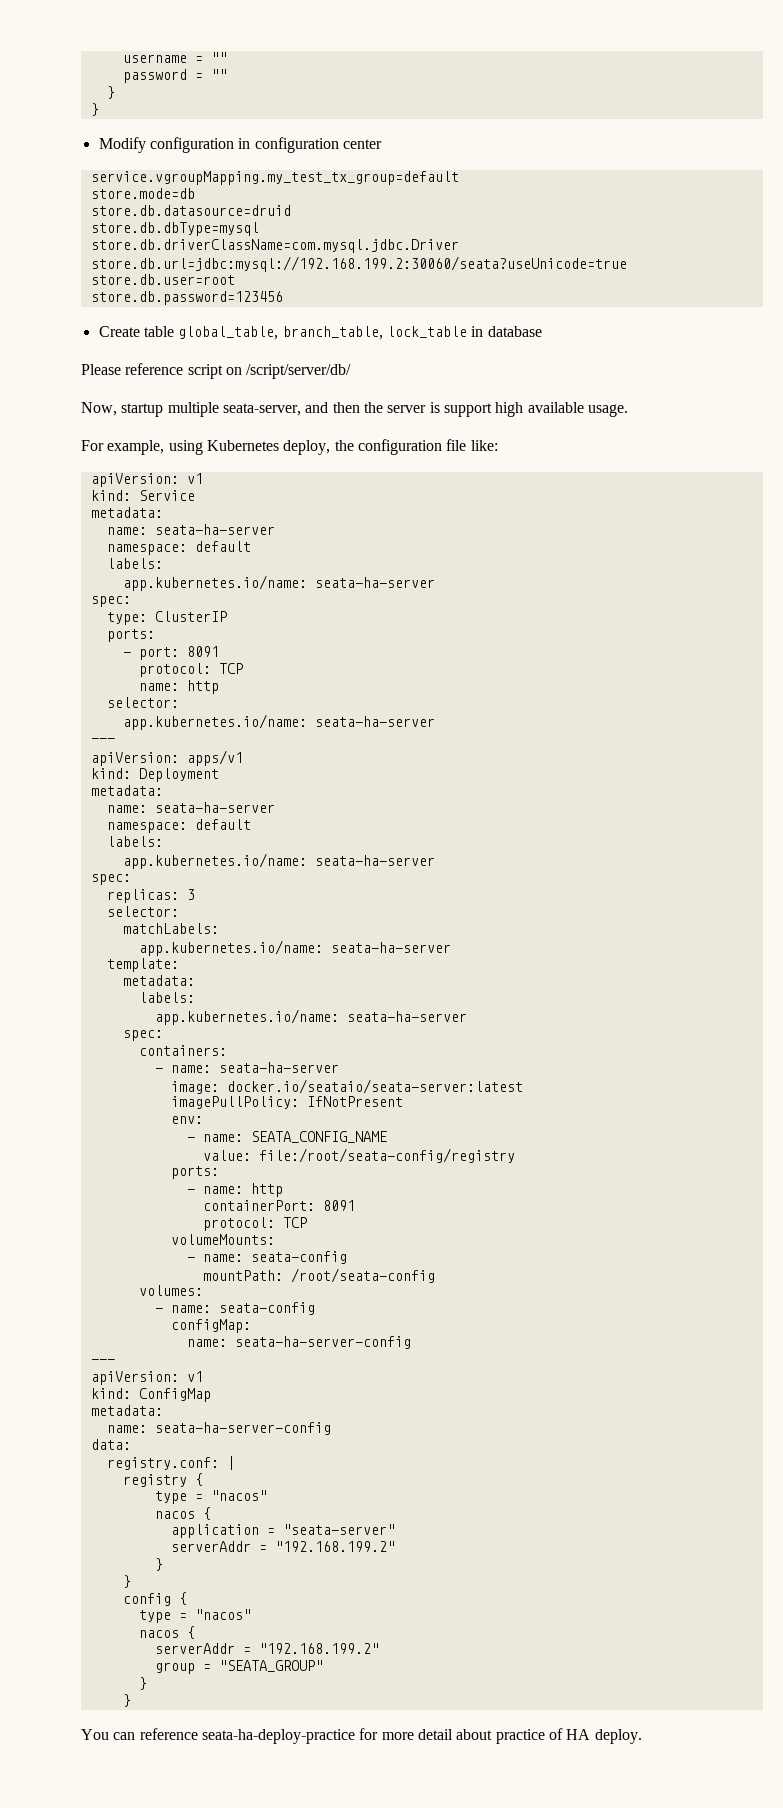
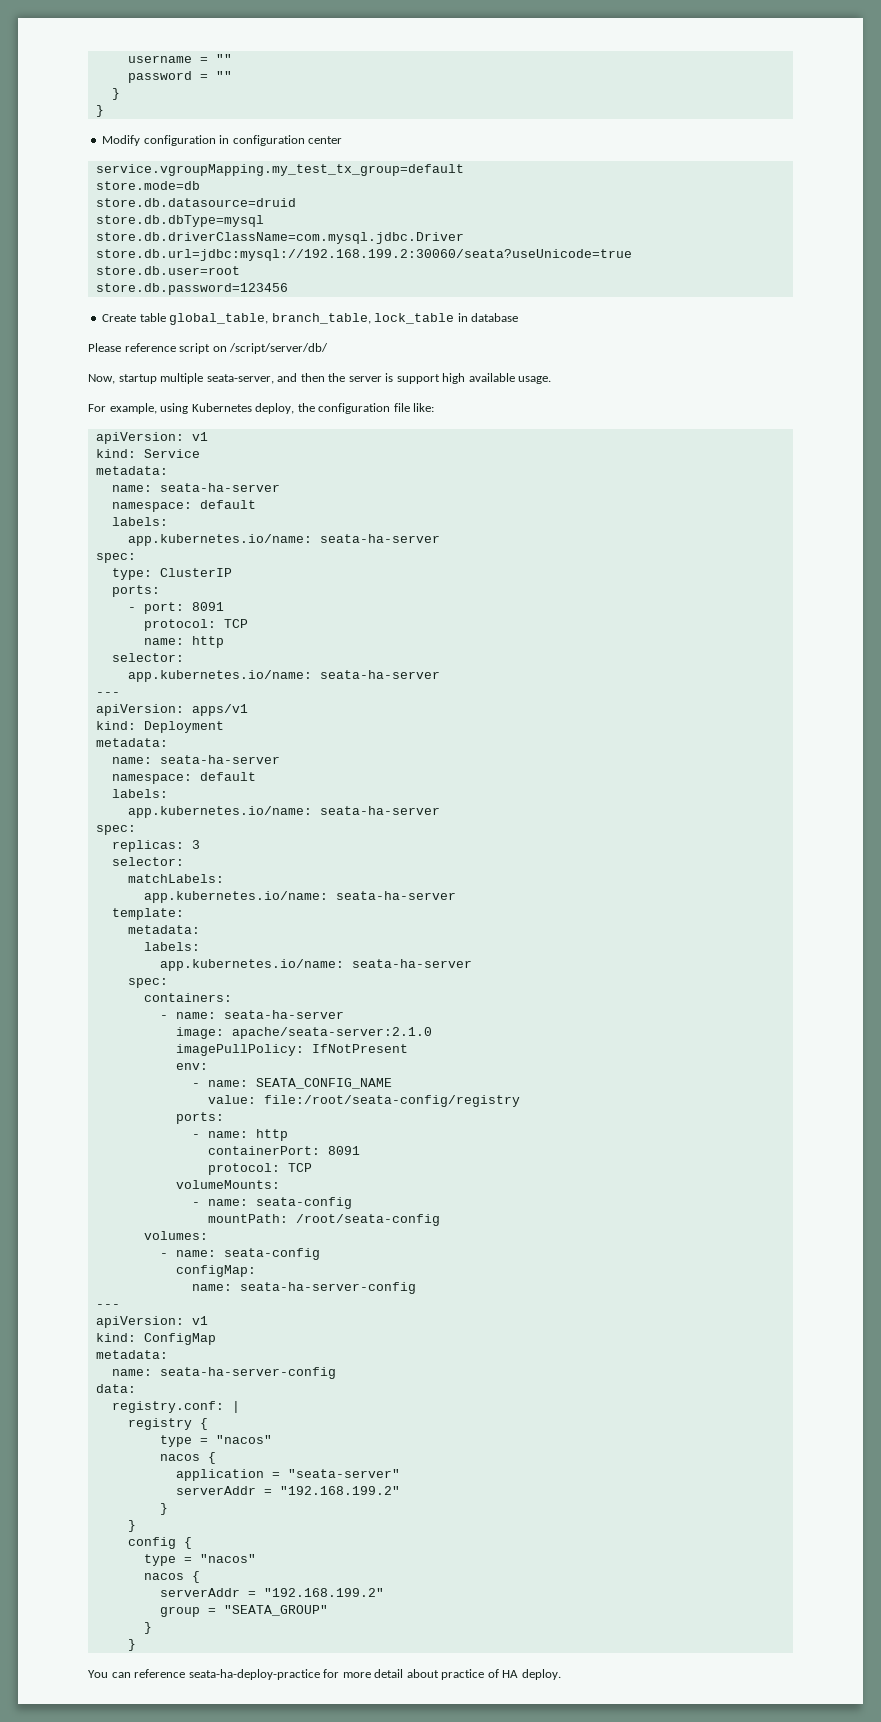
[226,1079,523,1094] docker.io/seataio/seata-server:latest -> [231,1027,432,1039] apache/seata-server:2.1.0

